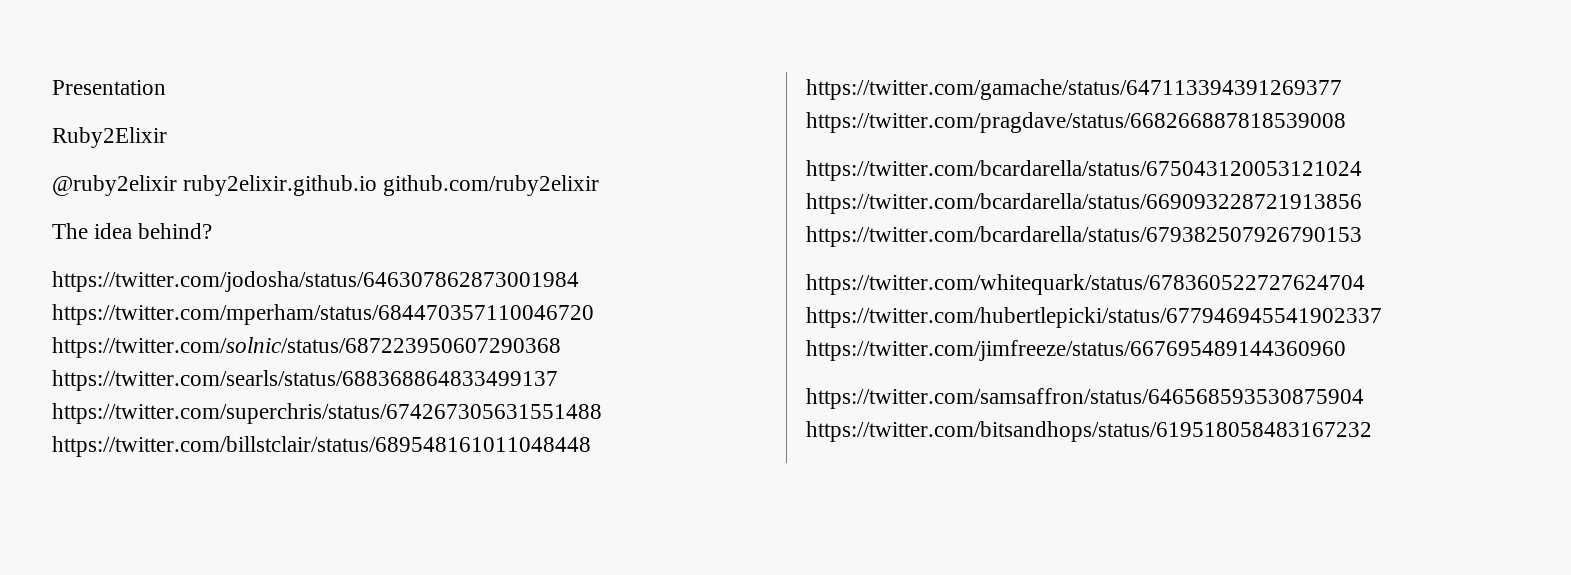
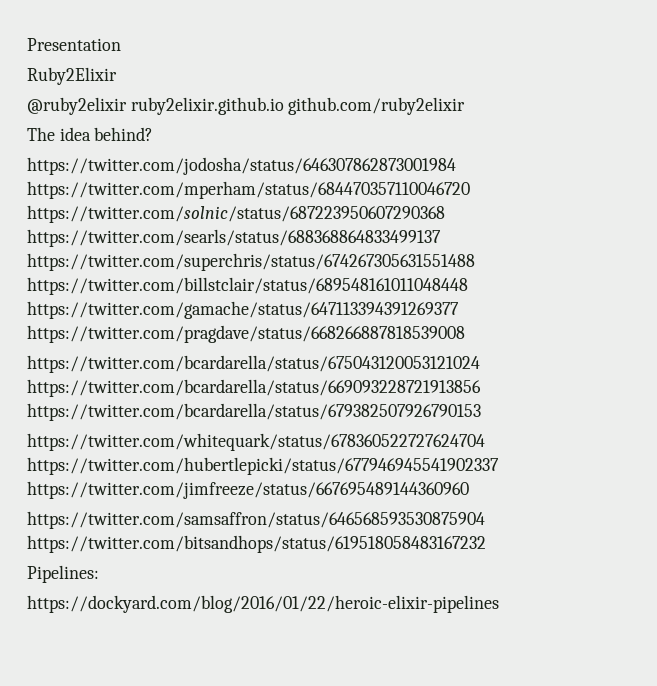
(1372, 431) none -> [27,565,99,583] [27,595,499,613] // Pipelines: // https://dockyard.com/blog/2016/01/22/heroic-elixir-pipelines

